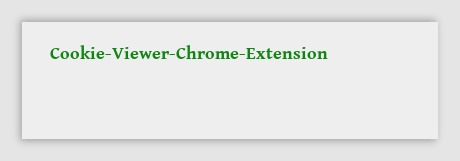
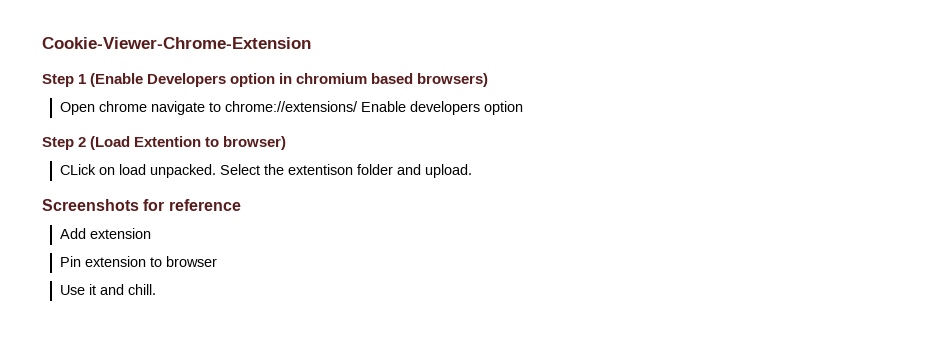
(328, 52) none -> [42,73,489,87] [60,101,524,115] [42,136,287,150] [60,164,473,178] [42,199,241,211] [60,228,152,239] [60,256,218,267] [60,284,157,295] // Step 1 (Enable Developers option in chromium based browsers) // Open chrome navigate to chrome://extensions/ Enable developers option // Step 2 (Load Extention to browser) // CLick on load unpacked. Select the extentison folder and upload. // Screenshots for reference // Add extension // Pin extension to browser // Use it and chill.

